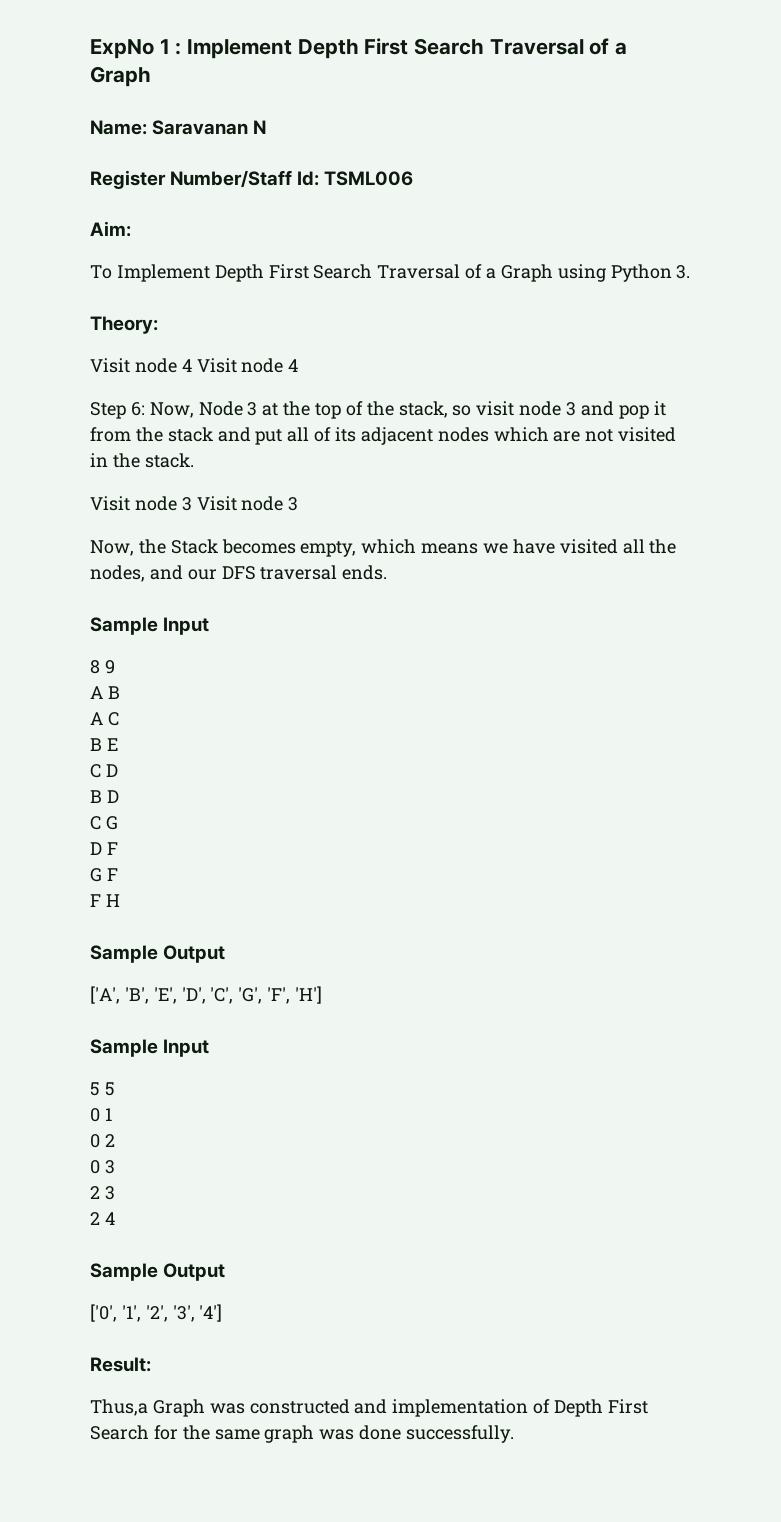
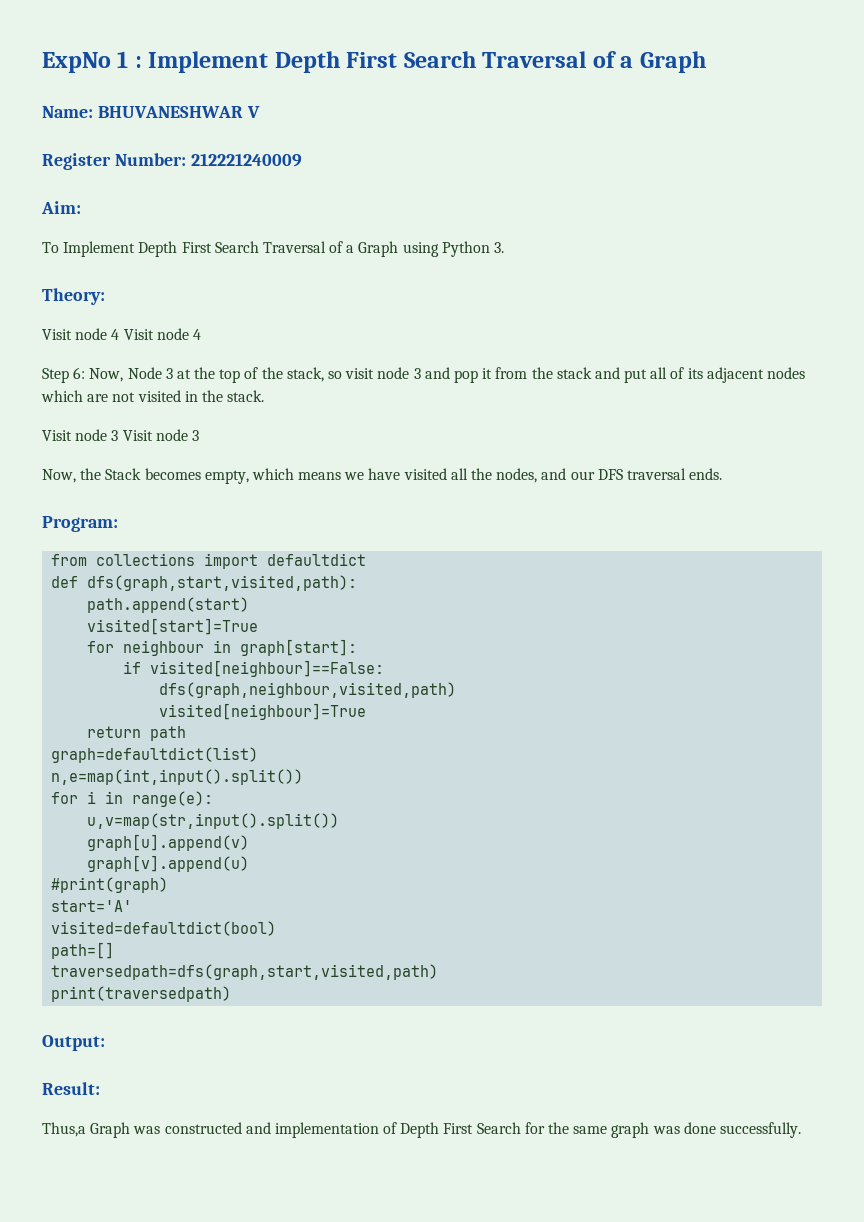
[152,120,267,135] Saravanan N -> [97,106,260,118] BHUVANESHWAR V
[170,170,414,188] Number/Staff Id: TSML006 -> [114,153,302,167] Number: 212221240009
[90,617,210,635] [90,660,115,674] [90,686,120,699] [90,712,119,726] [90,738,118,751] [90,764,118,778] [90,790,119,803] [90,816,118,830] [90,842,118,855] [90,868,118,882] [90,894,120,907] [90,945,226,963] [90,986,323,1004] [90,1039,210,1057] [90,1082,115,1096] [90,1108,112,1122] [90,1134,115,1148] [90,1160,115,1174] [90,1186,115,1200] [90,1212,115,1225] [90,1263,226,1281] [90,1304,223,1322] Sample Input // 8 9 // A B // A C // B E // C D // B D // C G // D F // G F // F H // Sample Output // ['A', 'B', 'E', 'D', 'C', 'G', 'F', 'H'] // Sample Input // 5 5 // 0 1 // 0 2 // 0 3 // 2 3 // 2 4 // Sample Output // ['0', '1', '2', '3', '4'] -> [42,516,118,532] [51,553,367,569] [51,575,358,591] [87,597,250,613] [87,618,259,635] [87,639,358,656] [123,660,385,677] [159,682,457,698] [159,703,367,720] [87,726,187,741] [51,747,259,763] [51,769,304,785] [51,791,214,807] [87,813,340,829] [87,834,250,851] [87,855,250,872] [51,877,169,893] [51,900,133,912] [51,921,277,936] [51,942,115,959] [51,964,439,980] [51,986,232,1002] [42,1035,105,1051] Program: // from collections import defaultdict // def dfs(graph,start,visited,path): // path.append(start) // visited[start]=True // for neighbour in graph[start]: // if visited[neighbour]==False: // dfs(graph,neighbour,visited,path) // visited[neighbour]=True // return path // graph=defaultdict(list) // n,e=map(int,input().split()) // for i in range(e): // u,v=map(str,input().split()) // graph[u].append(v) // graph[v].append(u) // #print(graph) // start='A' // visited=defaultdict(bool) // path=[] // traversedpath=dfs(graph,start,visited,path) // print(traversedpath) // Output:

